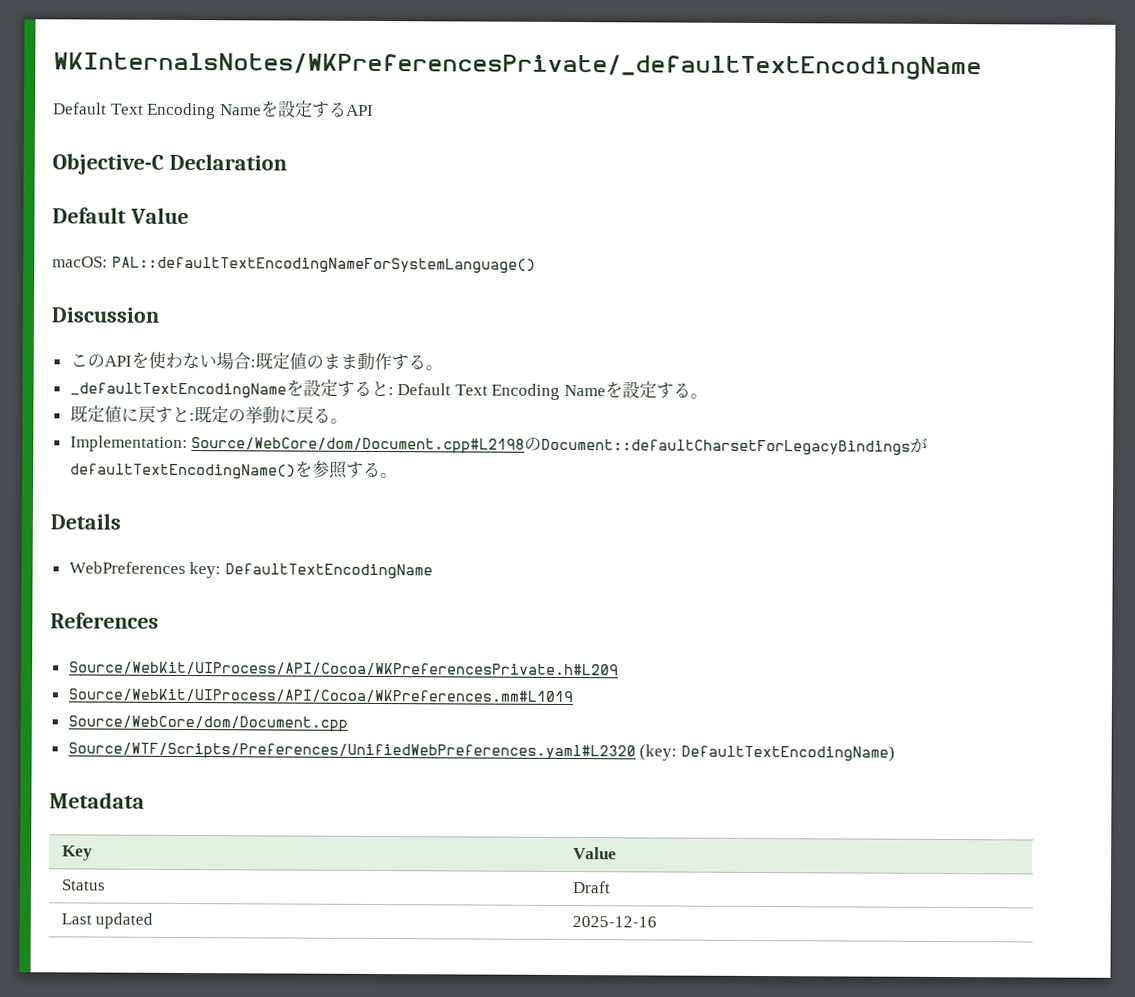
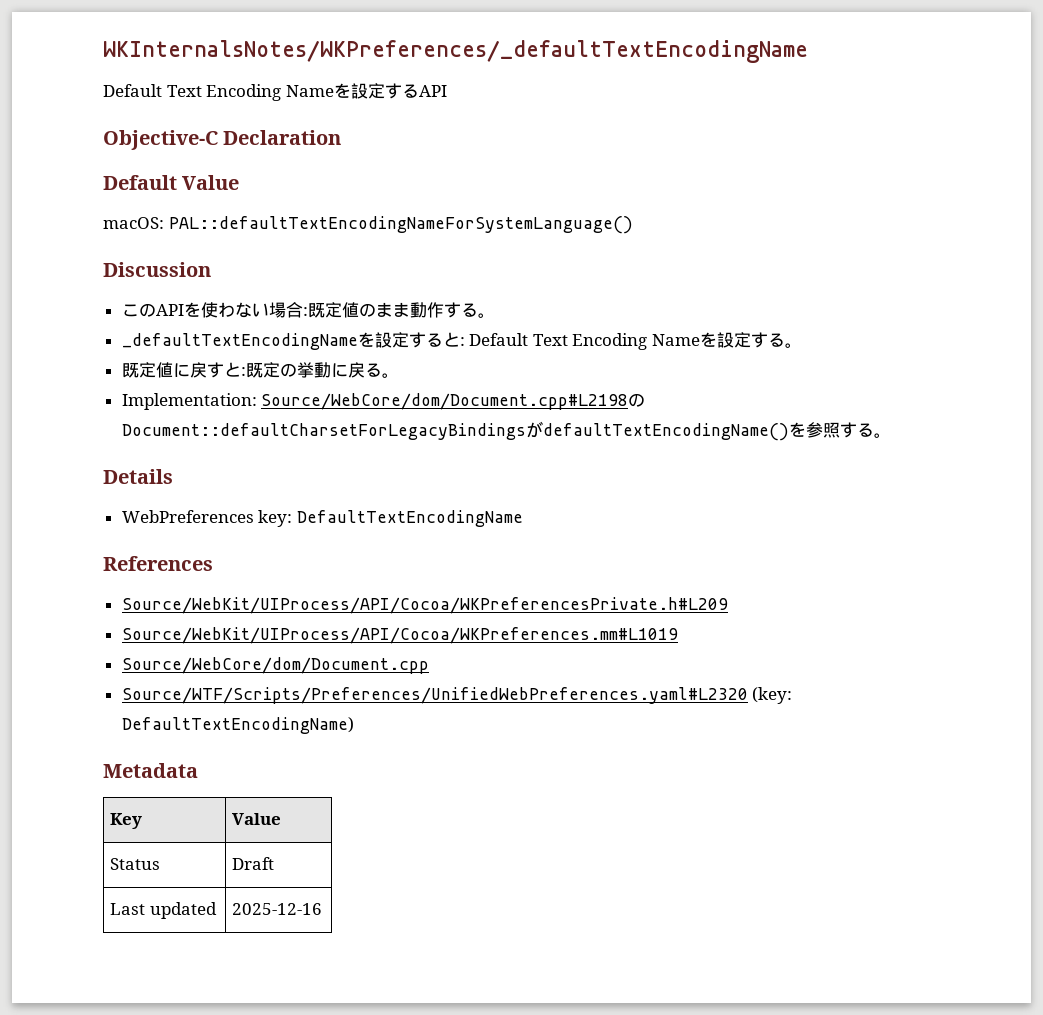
[53,51,982,81] WKInternalsNotes/WKPreferencesPrivate/_defaultTextEncodingName -> [103,40,808,63] WKInternalsNotes/WKPreferences/_defaultTextEncodingName

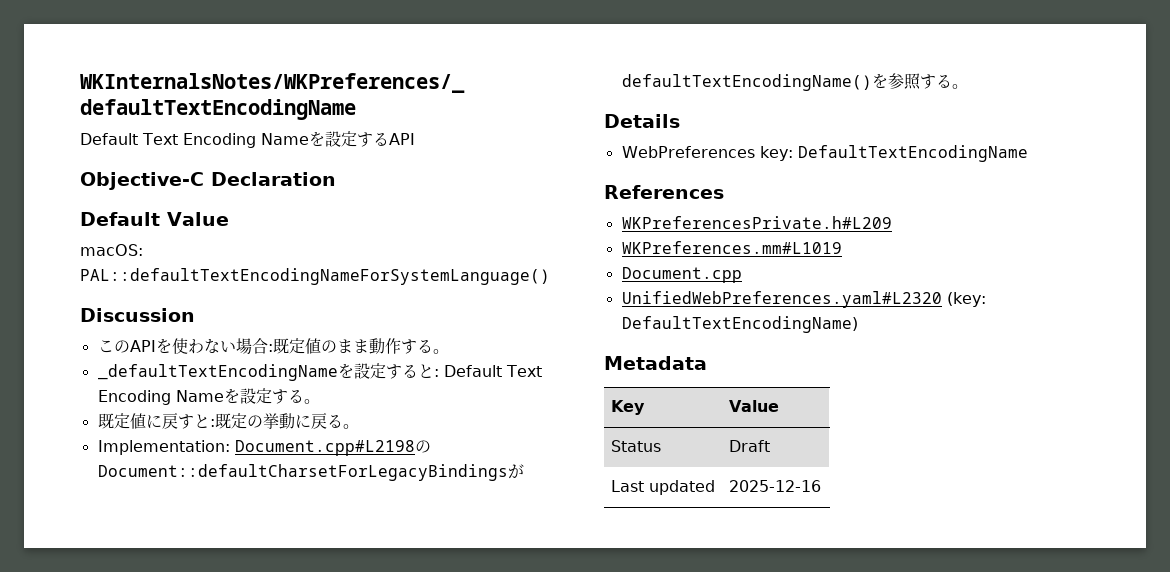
[261,393,629,410] Source/WebCore/dom/Document.cpp#L2198 -> [234,440,415,456] Document.cpp#L2198
[121,597,728,614] [121,627,678,644] [121,657,429,674] [121,687,748,704] Source/WebKit/UIProcess/API/Cocoa/WKPreferencesPrivate.h#L209 // Source/WebKit/UIProcess/API/Cocoa/WKPreferences.mm#L1019 // Source/WebCore/dom/Document.cpp // Source/WTF/Scripts/Preferences/UnifiedWebPreferences.yaml#L2320 -> [621,216,892,229] [621,241,842,254] [621,267,742,283] [621,291,942,308] WKPreferencesPrivate.h#L209 // WKPreferences.mm#L1019 // Document.cpp // UnifiedWebPreferences.yaml#L2320

